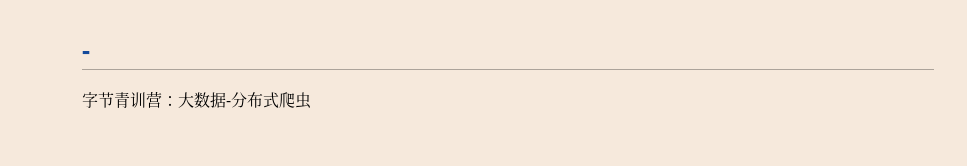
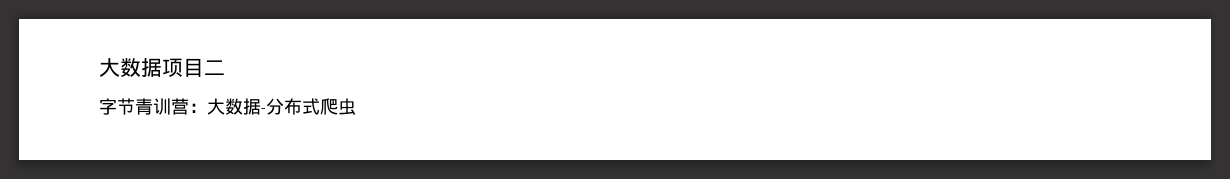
[82,51,90,59] - -> [99,58,225,77] 大数据项目二

